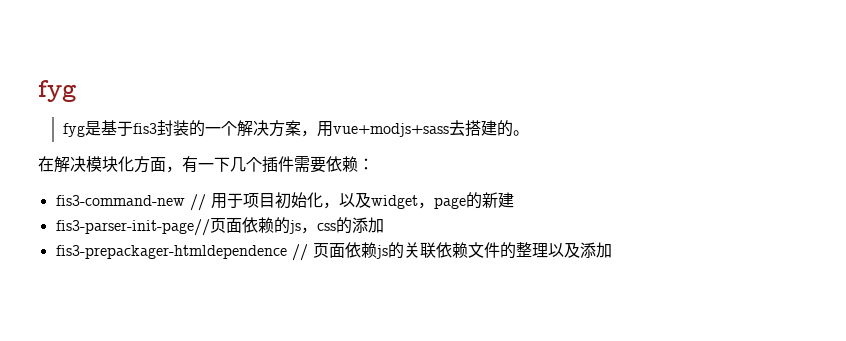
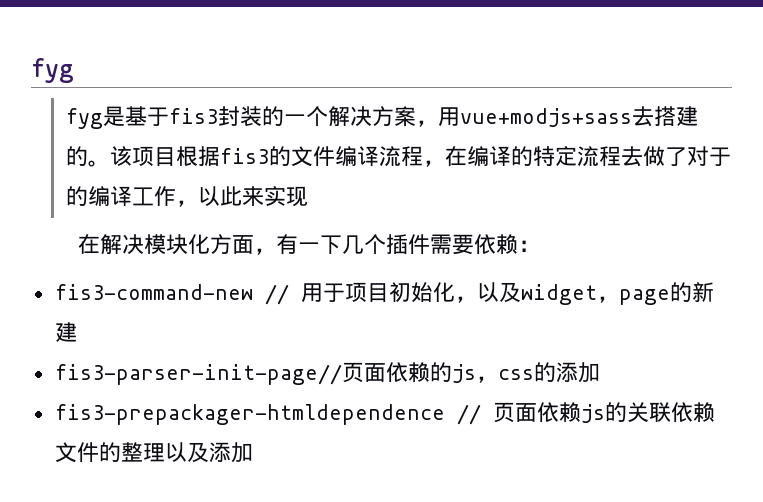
(529, 133) none -> [110,146,732,167] [66,186,309,207] 该项目根据fis3的文件编译流程，在编译的特定流程去做了对于的编译工作，以此来实现

